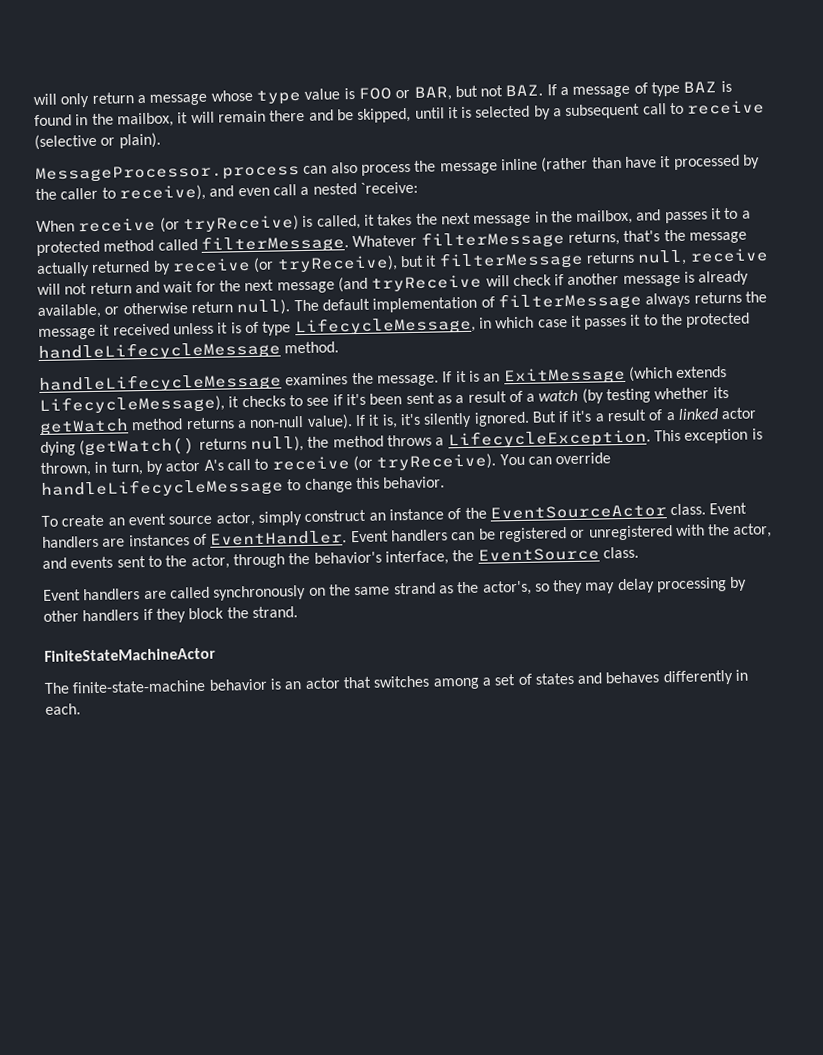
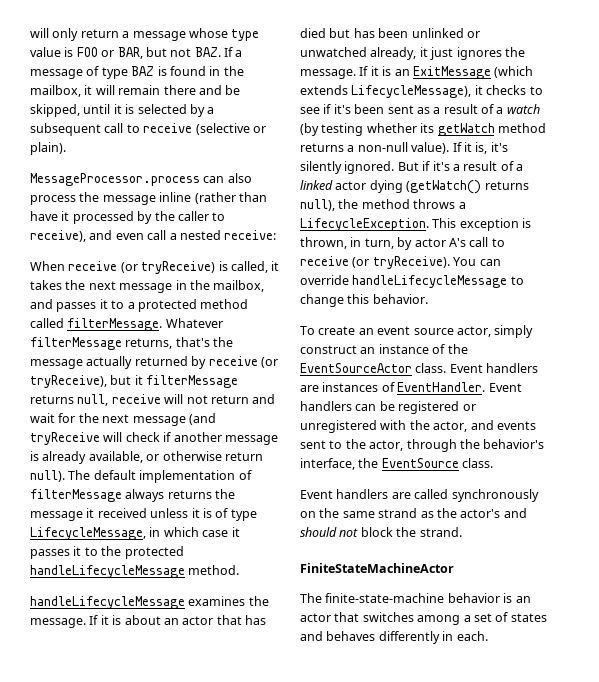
[359,181,418,194] `receive: -> [224,230,277,240] receive:
(480, 376) none -> [124,615,266,625] [300,28,480,38] [300,47,525,60] [300,66,392,79] about an actor that has died but has been unlinked or unwatched already, it just ignores the message. If it is
[482,576,748,596] [43,608,186,623] actor's, so they may delay processing by other handlers if they -> [460,508,527,518] [300,527,359,537] actor's and should not

